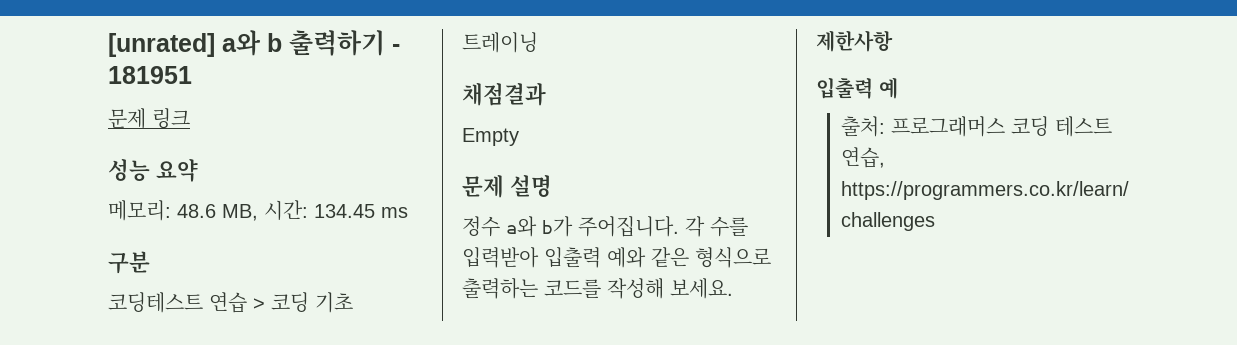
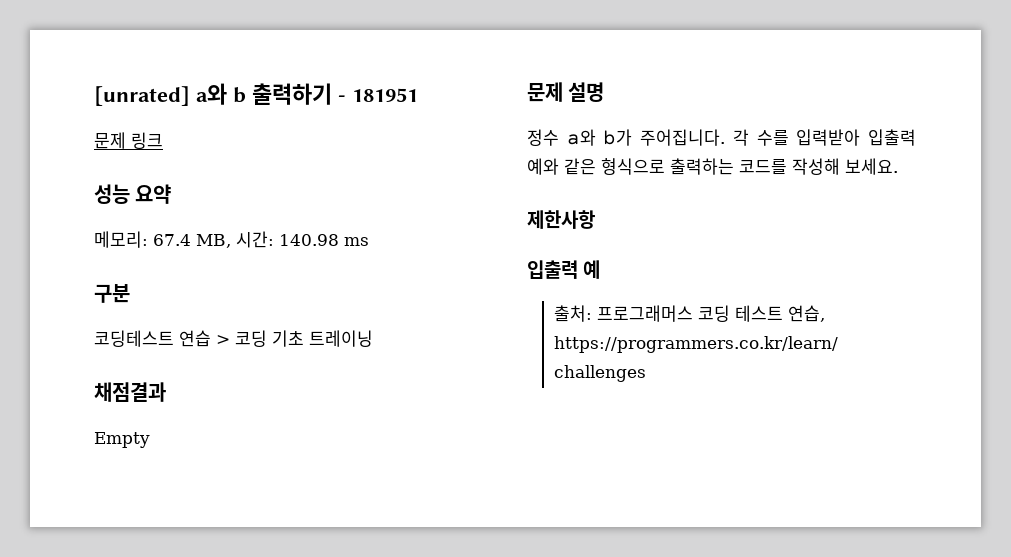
[177,204,216,218] 48.6 -> [153,234,191,246] 67.4
[314,204,375,218] 134.45 -> [279,234,339,246] 140.98

